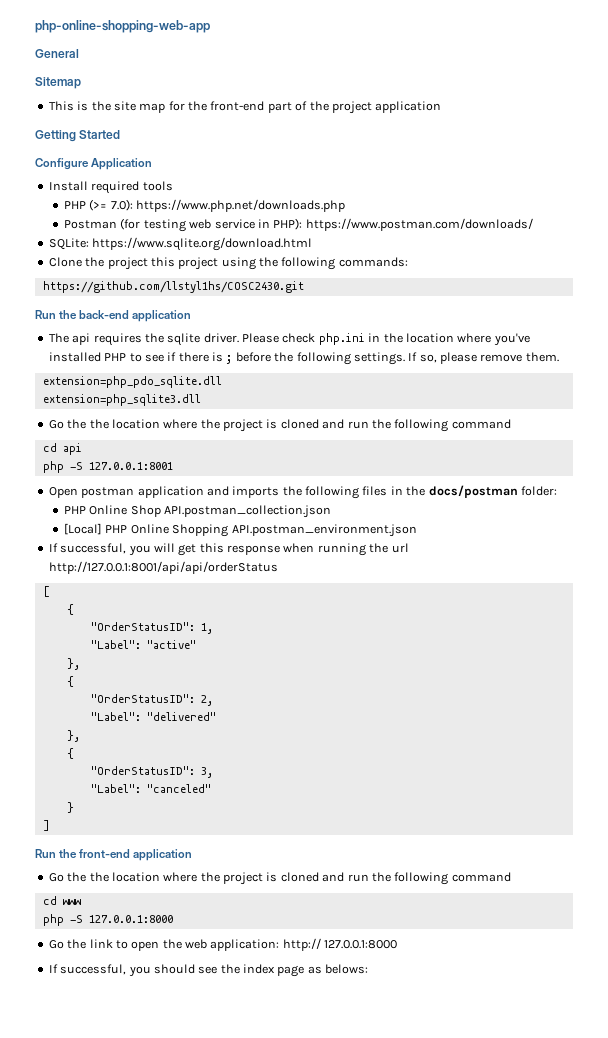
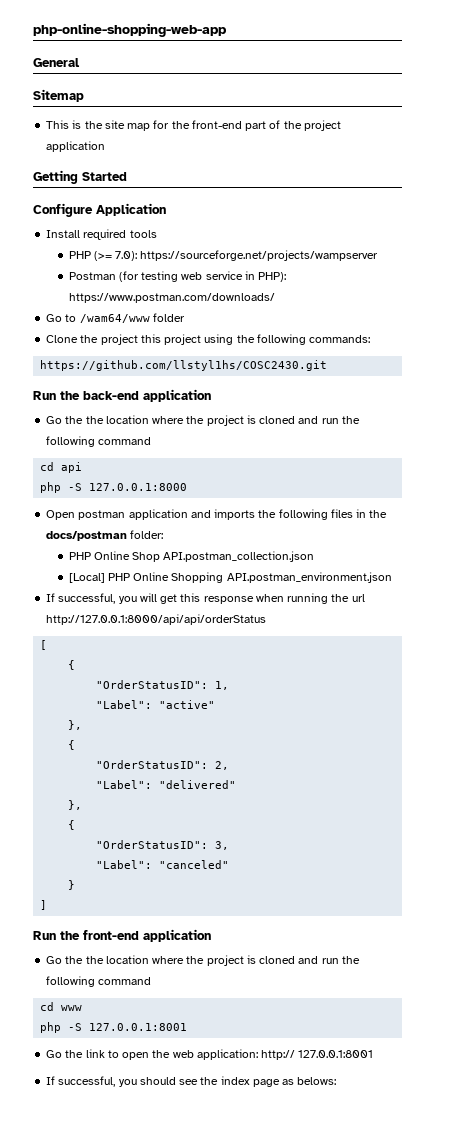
[136,199,346,212] https://www.php.net/downloads.php -> [140,250,379,261] https://sourceforge.net/projects/wampserver
[48,237,313,251] SQLite: https://www.sqlite.org/download.html -> [46,313,185,323] Go to /wam64/www folder
[48,333,530,346] [48,352,559,365] [42,376,222,388] [42,394,201,406] // The api requires the sqlite driver. Please check php.ini in the location where you've installed PHP to see if there is ; before the following settings. If so, please remove them. // extension=php_pdo_sqlite.dll // extension=php_sqlite3.dll -> (211, 395) none
[88,462,173,470] 127.0.0.1:8001 -> [89,483,188,491] 127.0.0.1:8000
[48,561,278,574] http://127.0.0.1:8001/api/api/orderStatus -> [46,614,267,625] http://127.0.0.1:8000/api/api/orderStatus
[88,915,173,923] 127.0.0.1:8000 -> [89,1023,188,1031] 127.0.0.1:8001
[324,940,398,949] 127.0.0.1:8000 -> [298,1050,374,1058] 127.0.0.1:8001

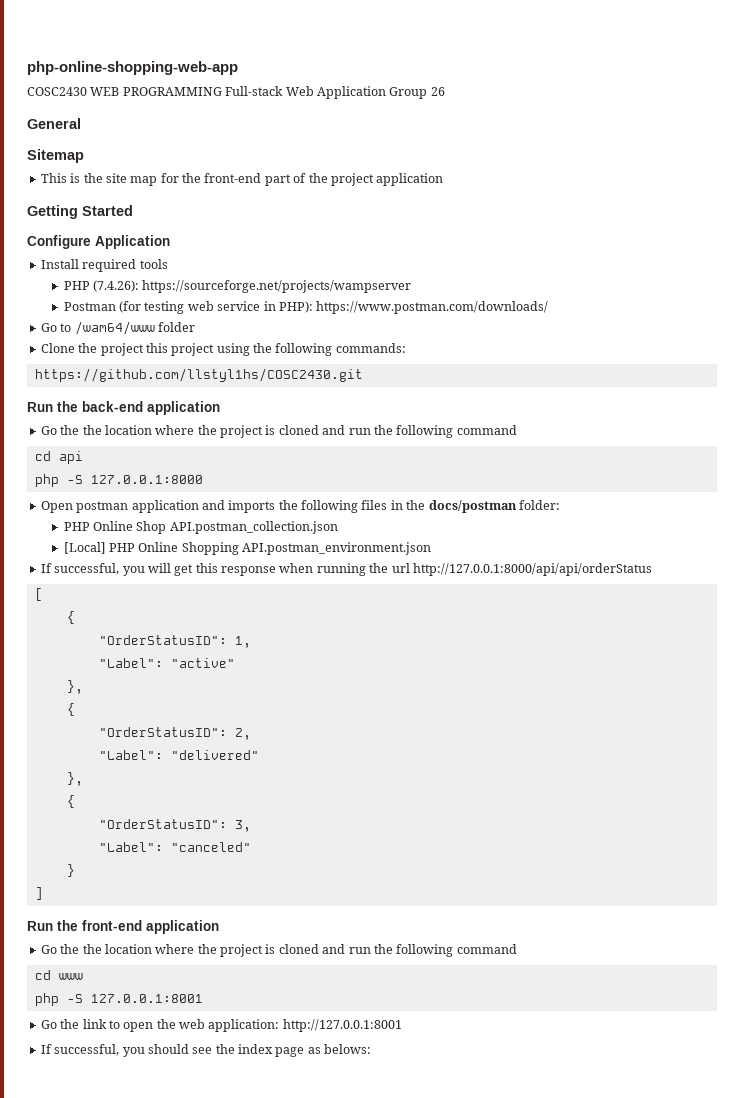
(227, 30) none -> [27,86,445,99] // COSC2430 WEB PROGRAMMING Full-stack Web Application Group 26
[93,251,138,261] (>= 7.0): -> [93,280,140,292] (7.4.26):
[261,1050,374,1060] http:// 127.0.0.1:8001 -> [282,1019,402,1032] http://127.0.0.1:8001

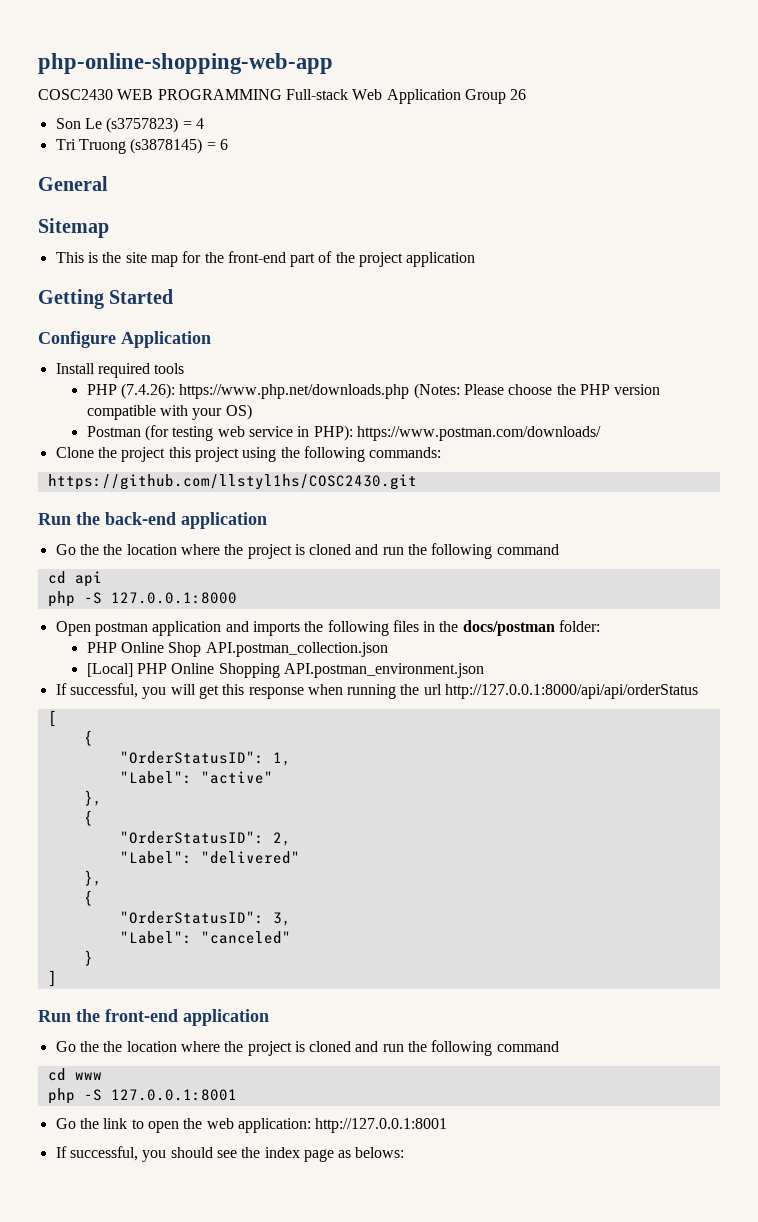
(445, 91) none -> [55,117,204,133] [55,138,228,154] // Son Le (s3757823) = 4 // Tri Truong (s3878145) = 6
[142,280,412,293] https://sourceforge.net/projects/wampserver -> [179,383,661,399] [86,404,252,420] https://www.php.net/downloads.php (Notes: Please choose the PHP version compatible with your OS)
[40,321,195,335] // Go to /wam64/www folder -> (602, 433) none

